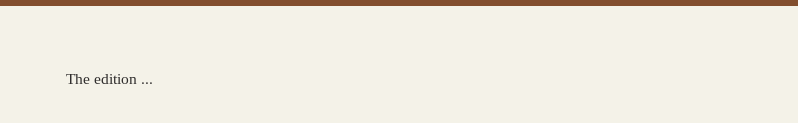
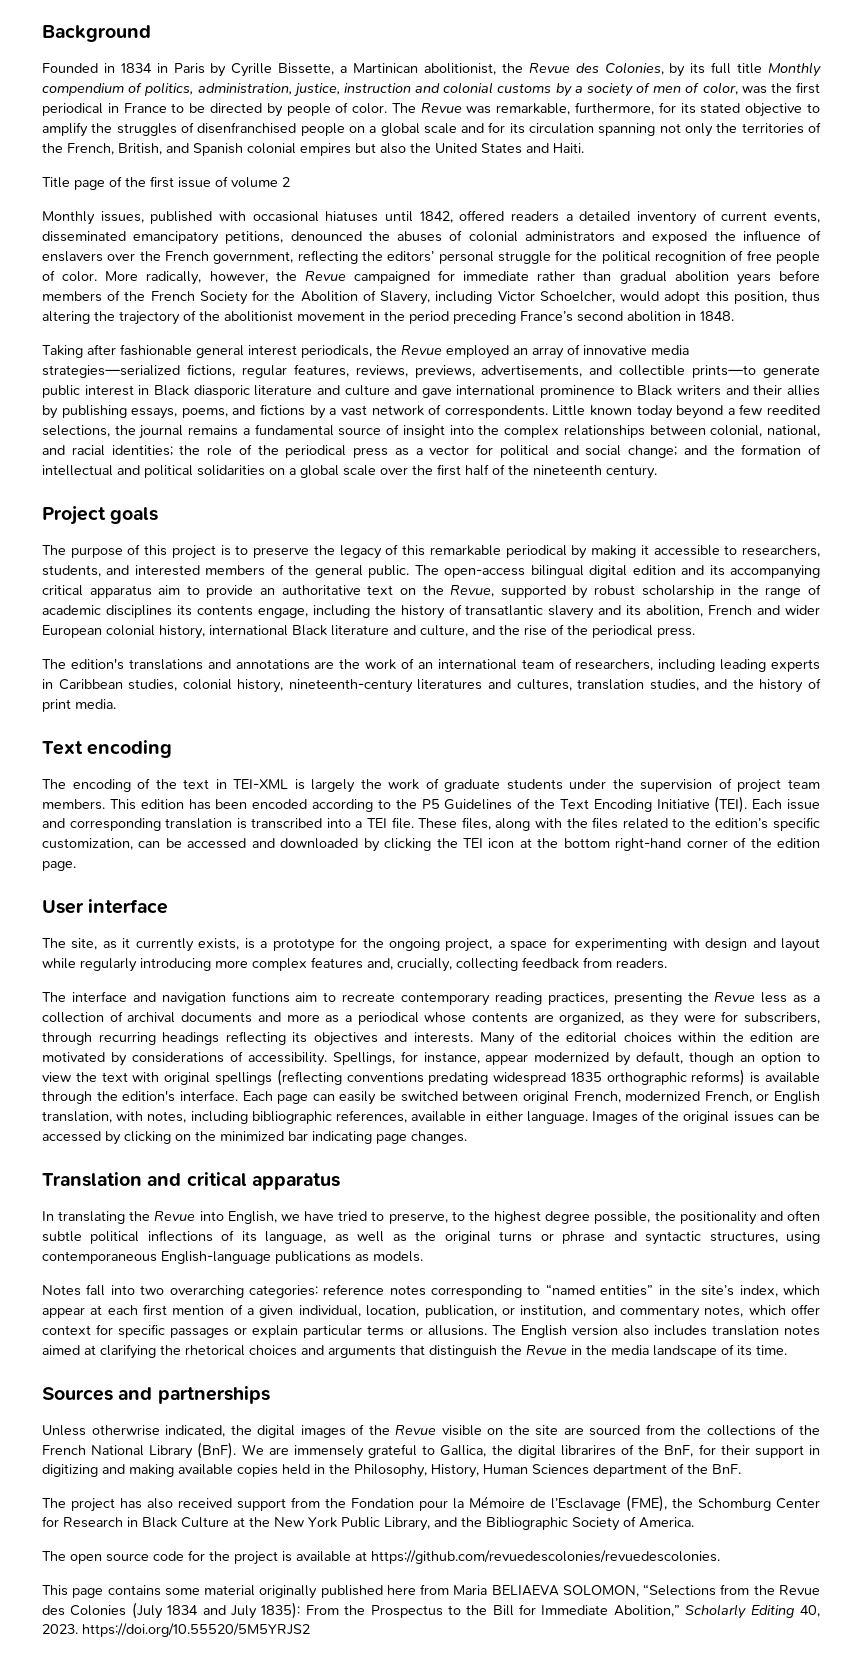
[66,74,154,84] The edition ... -> [42,25,151,42] [42,62,822,77] [42,82,820,97] [42,102,820,117] [42,122,821,137] [42,143,584,156] [42,176,290,190] [42,210,820,225] [42,230,822,245] [42,250,820,264] [42,270,820,285] [42,290,821,305] [42,310,734,325] [42,344,689,359] [42,364,820,378] [42,385,820,398] [42,404,820,419] [42,424,821,439] [42,444,821,458] [42,464,657,479] [42,506,159,525] [42,544,820,559] [42,564,820,579] [42,584,821,599] [42,604,820,619] [42,624,695,639] [42,658,820,672] [42,678,821,693] [42,699,116,712] [42,740,173,758] [42,778,820,793] [42,796,821,813] [42,817,820,831] [42,837,821,852] [42,861,76,871] [42,899,169,914] [42,937,821,952] [42,957,667,972] [42,991,820,1006] [42,1011,821,1026] [42,1031,820,1046] [42,1051,820,1066] [42,1069,821,1086] [42,1090,820,1105] [42,1110,820,1124] [42,1131,467,1145] [42,1172,340,1190] [42,1210,820,1225] [42,1230,821,1245] [42,1251,423,1264] [42,1284,820,1298] [42,1304,821,1319] [42,1324,820,1338] [42,1344,787,1359] [42,1386,270,1404] [42,1424,820,1438] [42,1442,820,1459] [42,1463,741,1478] [42,1495,820,1512] [42,1516,694,1531] [42,1550,720,1565] [42,1584,820,1599] [42,1602,821,1619] [42,1623,310,1637] Background // Founded in 1834 in Paris by Cyrille Bissette, a Martinican abolitionist, the Revue des Colonies, by its full title Monthly compendium of politics, administration, justice, instruction and colonial customs by a society of men of color, was the first periodical in France to be directed by people of color. The Revue was remarkable, furthermore, for its stated objective to amplify the struggles of disenfranchised people on a global scale and for its circulation spanning not only the territories of the French, British, and Spanish colonial empires but also the United States and Haiti. // Title page of the first issue of volume 2 // Monthly issues, published with occasional hiatuses until 1842, offered readers a detailed inventory of current events, disseminated emancipatory petitions, denounced the abuses of colonial administrators and exposed the influence of enslavers over the French government, reflecting the editors’ personal struggle for the political recognition of free people of color. More radically, however, the Revue campaigned for immediate rather than gradual abolition years before members of the French Society for the Abolition of Slavery, including Victor Schoelcher, would adopt this position, thus altering the trajectory of the abolitionist movement in the period preceding France’s second abolition in 1848. // Taking after fashionable general interest periodicals, the Revue employed an array of innovative media strategies—serialized fictions, regular features, reviews, previews, advertisements, and collectible prints—to generate public interest in Black diasporic literature and culture and gave international prominence to Black writers and their allies by publishing essays, poems, and fictions by a vast network of correspondents. Little known today beyond a few reedited selections, the journal remains a fundamental source of insight into the complex relationships between colonial, national, and racial identities; the role of the periodical press as a vector for political and social change; and the formation of intellectual and political solidarities on a global scale over the first half of the nineteenth century. // Project goals // The purpose of this project is to preserve the legacy of this remarkable periodical by making it accessible to researchers, students, and interested members of the general public. The open-access bilingual digital edition and its accompanying critical apparatus aim to provide an authoritative text on the Revue, supported by robust scholarship in the range of academic disciplines its contents engage, including the history of transatlantic slavery and its abolition, French and wider European colonial history, international Black literature and culture, and the rise of the periodical press. // The edition's translations and annotations are the work of an international team of researchers, including leading experts in Caribbean studies, colonial history, nineteenth-century literatures and cultures, translation studies, and the history of print media. // Text encoding // The encoding of the text in TEI-XML is largely the work of graduate students under the supervision of project team members. This edition has been encoded according to the P5 Guidelines of the Text Encoding Initiative (TEI). Each issue and corresponding translation is transcribed into a TEI file. These files, along with the files related to the edition’s specific customization, can be accessed and downloaded by clicking the TEI icon at the bottom right-hand corner of the edition page. // User interface // The site, as it currently exists, is a prototype for the ongoing project, a space for experimenting with design and layout while regularly introducing more complex features and, crucially, collecting feedback from readers. // The interface and navigation functions aim to recreate contemporary reading practices, presenting the Revue less as a collection of archival documents and more as a periodical whose contents are organized, as they were for subscribers, through recurring headings reflecting its objectives and interests. Many of the editorial choices within the edition are motivated by considerations of accessibility. Spellings, for instance, appear modernized by default, though an option to view the text with original spellings (reflecting conventions predating widespread 1835 orthographic reforms) is available through the edition's interface. Each page can easily be switched between original French, modernized French, or English translation, with notes, including bibliographic references, available in either language. Images of the original issues can be accessed by clicking on the minimized bar indicating page changes. // Translation and critical apparatus // In translating the Revue into English, we have tried to preserve, to the highest degree possible, the positionality and often subtle political inflections of its language, as well as the original turns or phrase and syntactic structures, using contemporaneous English-language publications as models. // Notes fall into two overarching categories: reference notes corresponding to “named entities” in the site’s index, which appear at each first mention of a given individual, location, publication, or institution, and commentary notes, which offer context for specific passages or explain particular terms or allusions. The English version also includes translation notes aimed at clarifying the rhetorical choices and arguments that distinguish the Revue in the media landscape of its time. // Sources and partnerships // Unless otherwrise indicated, the digital images of the Revue visible on the site are sourced from the collections of the French National Library (BnF). We are immensely grateful to Gallica, the digital librarires of the BnF, for their support in digitizing and making available copies held in the Philosophy, History, Human Sciences department of the BnF. // The project has also received support from the Fondation pour la Mémoire de l’Esclavage (FME), the Schomburg Center for Research in Black Culture at the New York Public Library, and the Bibliographic Society of America. // The open source code for the project is available at https://github.com/revuedescolonies/revuedescolonies. // This page contains some material originally published here from Maria BELIAEVA SOLOMON, “Selections from the Revue des Colonies (July 1834 and July 1835): From the Prospectus to the Bill for Immediate Abolition,” Scholarly Editing 40, 2023. https://doi.org/10.55520/5M5YRJS2

